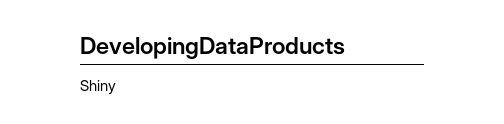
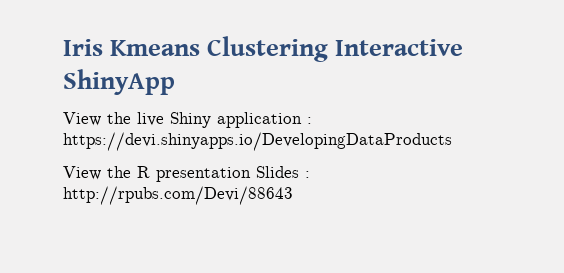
[80,37,345,59] [80,80,116,95] DevelopingDataProducts // Shiny -> [63,36,464,62] [63,69,175,95] [63,112,312,128] [63,132,452,151] [63,166,310,182] [63,186,293,205] Iris Kmeans Clustering Interactive ShinyApp // View the live Shiny application : https://devi.shinyapps.io/DevelopingDataProducts // View the R presentation Slides : http://rpubs.com/Devi/88643

